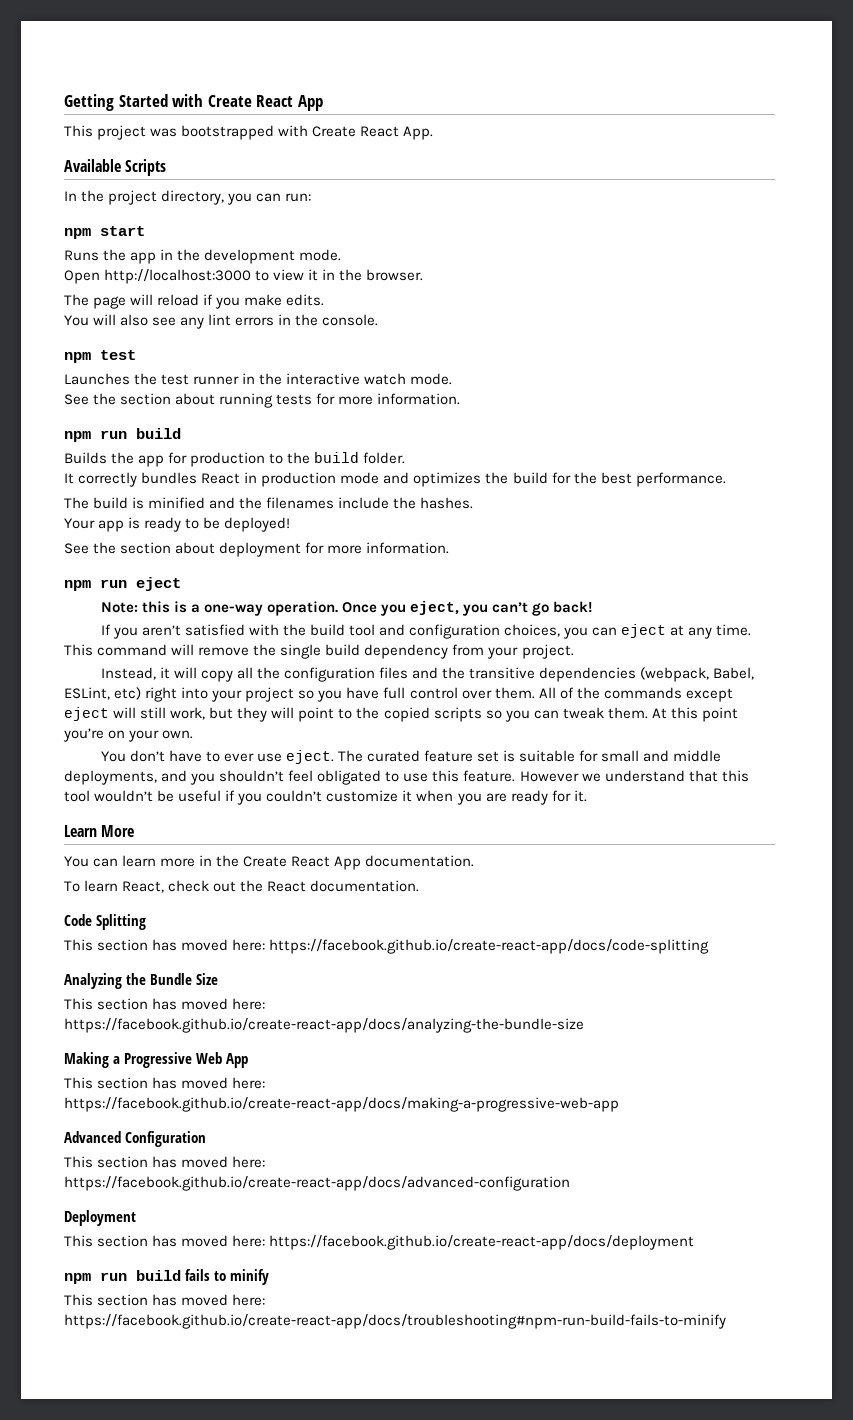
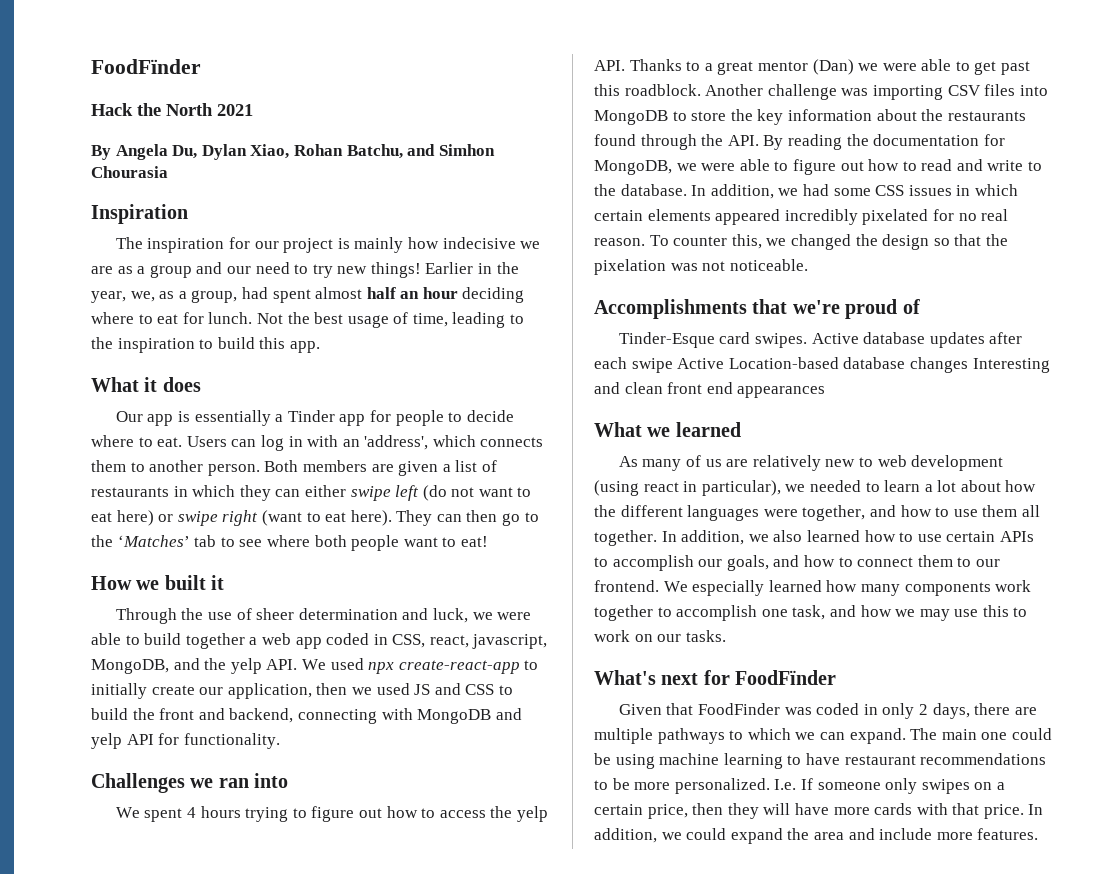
[64,94,323,111] [64,125,434,140] [64,159,167,176] [64,190,312,205] [64,226,145,239] [64,249,342,264] [64,269,424,284] [64,294,325,309] [64,314,379,329] [64,350,136,363] [64,373,453,385] [64,393,461,408] [64,428,181,442] [64,452,406,467] [64,472,726,487] [64,497,474,509] [64,517,291,532] [64,542,450,557] [64,577,181,591] [100,601,593,616] [100,624,752,639] [64,644,574,659] [100,667,755,682] [64,687,733,702] [64,707,738,722] [63,728,194,742] [100,750,722,764] [64,770,749,785] [64,790,587,805] [64,825,135,837] [64,855,475,870] [64,880,420,893] [64,914,146,930] [64,939,710,954] [64,973,218,989] [64,998,266,1010] [64,1018,584,1033] [64,1052,248,1068] [64,1077,266,1089] [64,1097,619,1112] [64,1131,206,1147] [64,1156,266,1168] [64,1176,570,1191] [64,1210,136,1226] [64,1235,695,1250] [64,1269,269,1285] [64,1294,266,1306] [64,1314,726,1329] Getting Started with Create React App // This project was bootstrapped with Create React App. // Available Scripts // In the project directory, you can run: // npm start // Runs the app in the development mode. // Open http://localhost:3000 to view it in the browser. // The page will reload if you make edits. // You will also see any lint errors in the console. // npm test // Launches the test runner in the interactive watch mode. // See the section about running tests for more information. // npm run build // Builds the app for production to the build folder. // It correctly bundles React in production mode and optimizes the build for the best performance. // The build is minified and the filenames include the hashes. // Your app is ready to be deployed! // See the section about deployment for more information. // npm run eject // Note: this is a one-way operation. Once you eject, you can’t go back! // If you aren’t satisfied with the build tool and configuration choices, you can eject at any time. This command will remove the single build dependency from your project. // Instead, it will copy all the configuration files and the transitive dependencies (webpack, Babel, ESLint, etc) right into your project so you have full control over them. All of the commands except eject will still work, but they will point to the copied scripts so you can tweak them. At this point you’re on your own. // You don’t have to ever use eject. The curated feature set is suitable for small and middle deployments, and you shouldn’t feel obligated to use this feature. However we understand that this tool wouldn’t be useful if you couldn’t customize it when you are ready for it. // Learn More // You can learn more in the Create React App documentation. // To learn React, check out the React documentation. // Code Splitting // This section has moved here: https://facebook.github.io/create-react-app/docs/code-splitting // Analyzing the Bundle Size // This section has moved here: https://facebook.github.io/create-react-app/docs/analyzing-the-bundle-size // Making a Progressive Web App // This section has moved here: https://facebook.github.io/create-react-app/docs/making-a-progressive-web-app // Advanced Configuration // This section has moved here: https://facebook.github.io/create-react-app/docs/advanced-configuration // Deployment // This section has moved here: https://facebook.github.io/create-react-app/docs/deployment // npm run build fails to minify // This section has moved here: https://facebook.github.io/create-react-app/docs/troubleshooting#npm-run-build-fails-to-minify -> [91,59,201,74] [91,103,253,116] [91,144,495,160] [91,166,168,178] [91,204,188,224] [115,237,541,253] [91,262,519,278] [91,287,525,303] [91,312,525,328] [91,337,320,353] [91,377,201,392] [115,410,514,426] [91,435,544,451] [91,460,497,476] [91,485,532,501] [91,510,539,526] [91,535,488,551] [91,575,225,590] [115,608,532,624] [91,633,548,649] [91,658,539,674] [91,683,513,699] [91,708,522,724] [91,733,280,749] [91,773,289,793] [115,806,548,822] [594,59,1031,75] [594,84,1048,100] [594,109,1026,125] [594,134,1005,150] [594,159,1043,175] [594,184,1018,199] [594,209,1009,225] [594,234,1008,250] [594,259,808,275] [594,299,920,319] [618,332,1023,348] [594,357,1050,373] [594,382,826,398] [594,422,741,437] [618,455,1004,471] [594,480,1037,496] [594,505,1040,521] [594,530,1034,546] [594,555,1000,571] [594,580,1032,596] [594,605,1028,621] [594,630,726,642] [594,670,837,685] [618,703,1037,719] [594,728,1052,744] [594,753,1047,769] [594,778,1005,794] [594,803,1044,819] [594,828,1039,844] FoodFïnder // Hack the North 2021 // By Angela Du, Dylan Xiao, Rohan Batchu, and Simhon Chourasia // Inspiration // The inspiration for our project is mainly how indecisive we are as a group and our need to try new things! Earlier in the year, we, as a group, had spent almost half an hour deciding where to eat for lunch. Not the best usage of time, leading to the inspiration to build this app. // What it does // Our app is essentially a Tinder app for people to decide where to eat. Users can log in with an 'address', which connects them to another person. Both members are given a list of restaurants in which they can either swipe left (do not want to eat here) or swipe right (want to eat here). They can then go to the ‘Matches’ tab to see where both people want to eat! // How we built it // Through the use of sheer determination and luck, we were able to build together a web app coded in CSS, react, javascript, MongoDB, and the yelp API. We used npx create-react-app to initially create our application, then we used JS and CSS to build the front and backend, connecting with MongoDB and yelp API for functionality. // Challenges we ran into // We spent 4 hours trying to figure out how to access the yelp API. Thanks to a great mentor (Dan) we were able to get past this roadblock. Another challenge was importing CSV files into MongoDB to store the key information about the restaurants found through the API. By reading the documentation for MongoDB, we were able to figure out how to read and write to the database. In addition, we had some CSS issues in which certain elements appeared incredibly pixelated for no real reason. To counter this, we changed the design so that the pixelation was not noticeable. // Accomplishments that we're proud of // Tinder-Esque card swipes. Active database updates after each swipe Active Location-based database changes Interesting and clean front end appearances // What we learned // As many of us are relatively new to web development (using react in particular), we needed to learn a lot about how the different languages were together, and how to use them all together. In addition, we also learned how to use certain APIs to accomplish our goals, and how to connect them to our frontend. We especially learned how many components work together to accomplish one task, and how we may use this to work on our tasks. // What's next for FoodFïnder // Given that FoodFinder was coded in only 2 days, there are multiple pathways to which we can expand. The main one could be using machine learning to have restaurant recommendations to be more personalized. I.e. If someone only swipes on a certain price, then they will have more cards with that price. In addition, we could expand the area and include more features.

